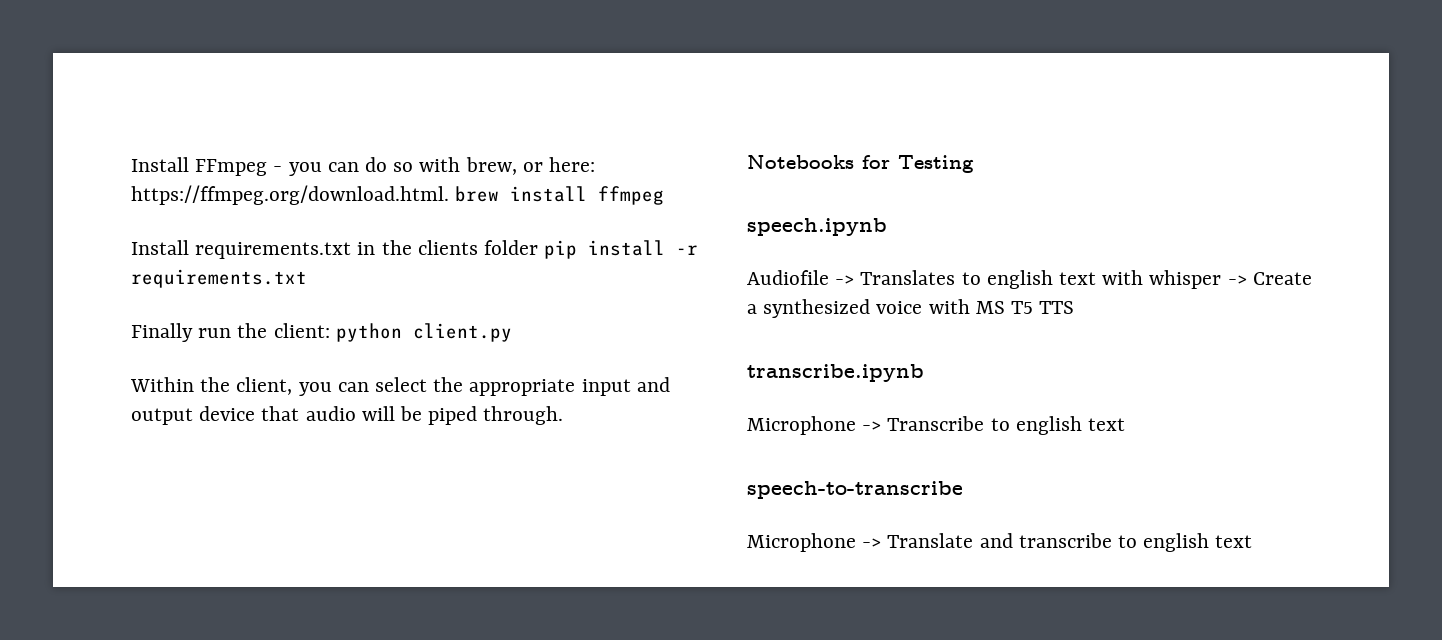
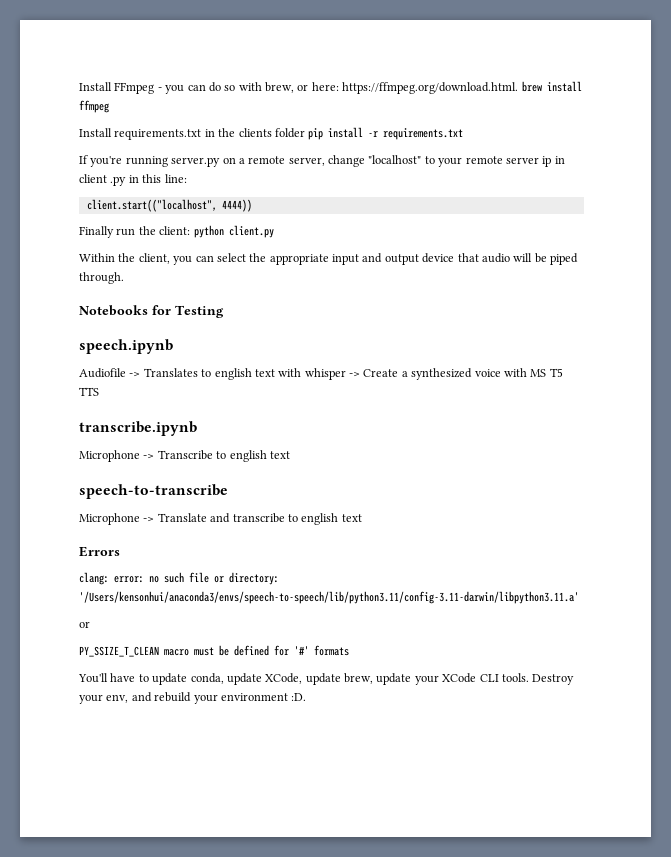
(307, 278) none -> [79,155,565,167] [79,174,187,186] [86,199,252,212] // If you're running server.py on a remote server, change "localhost" to your remote server ip in client .py in this line: // client.start(("localhost", 4444))
(1253, 541) none -> [79,546,120,557] [79,572,279,585] [79,591,579,604] [79,621,90,628] [79,645,349,657] [78,673,575,685] [79,692,307,704] // Errors // clang: error: no such file or directory: '/Users/kensonhui/anaconda3/envs/speech-to-speech/lib/python3.11/config-3.11-darwin/libpython3.11.a' // or // PY_SSIZE_T_CLEAN macro must be defined for '#' formats // You'll have to update conda, update XCode, update brew, update your XCode CLI tools. Destroy your env, and rebuild your environment :D.

